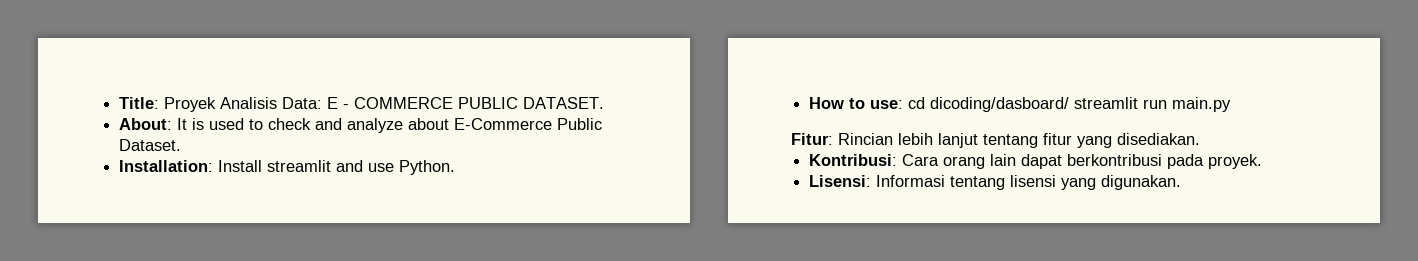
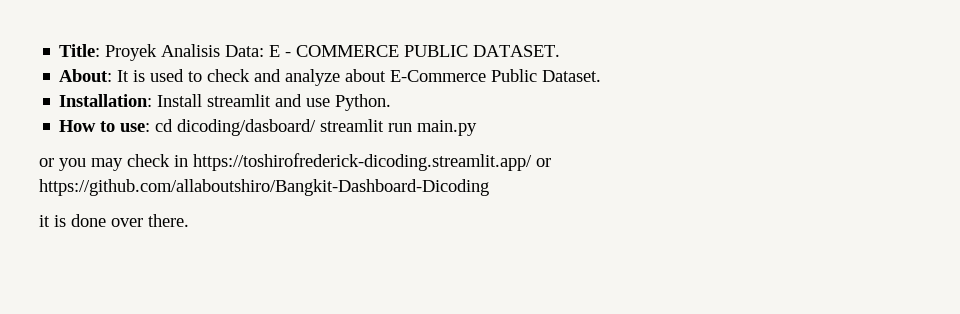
[791,133,1200,148] [809,154,1263,169] [809,175,1182,190] Fitur: Rincian lebih lanjut tentang fitur yang disediakan. // Kontribusi: Cara orang lain dapat berkontribusi pada proyek. // Lisensi: Informasi tentang lisensi yang digunakan. -> [39,153,551,171] [39,179,489,196] [39,214,189,227] or you may check in https://toshirofrederick-dicoding.streamlit.app/ or https://github.com/allaboutshiro/Bangkit-Dashboard-Dicoding // it is done over there.

